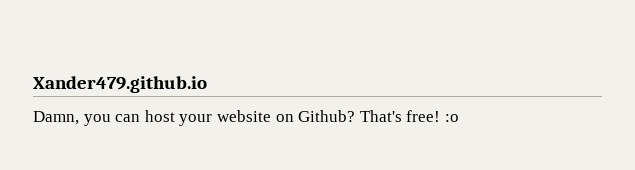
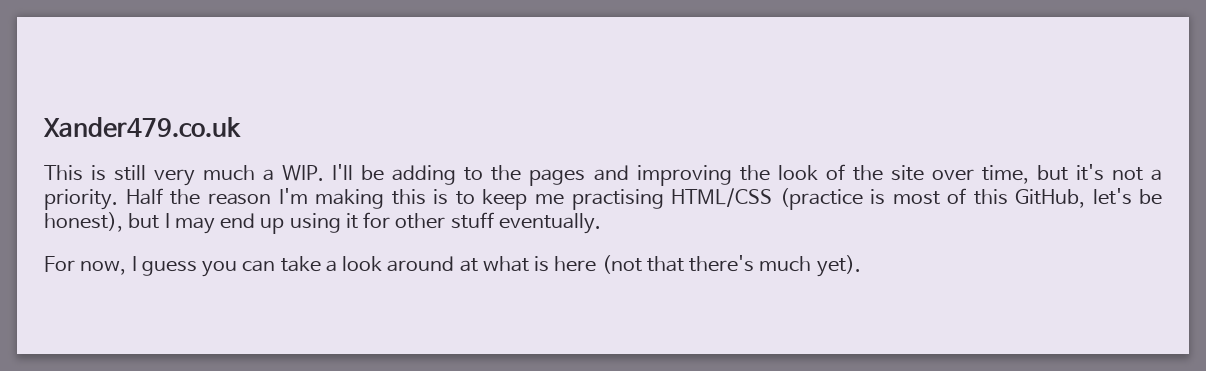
[33,76,207,93] [33,110,459,126] Xander479.github.io // Damn, you can host your website on Github? That's free! :o -> [43,117,241,138] [44,164,1162,186] [44,188,1163,210] [44,212,601,234] [44,255,861,277] Xander479.co.uk // This is still very much a WIP. I'll be adding to the pages and improving the look of the site over time, but it's not a priority. Half the reason I'm making this is to keep me practising HTML/CSS (practice is most of this GitHub, let's be honest), but I may end up using it for other stuff eventually. // For now, I guess you can take a look around at what is here (not that there's much yet).

